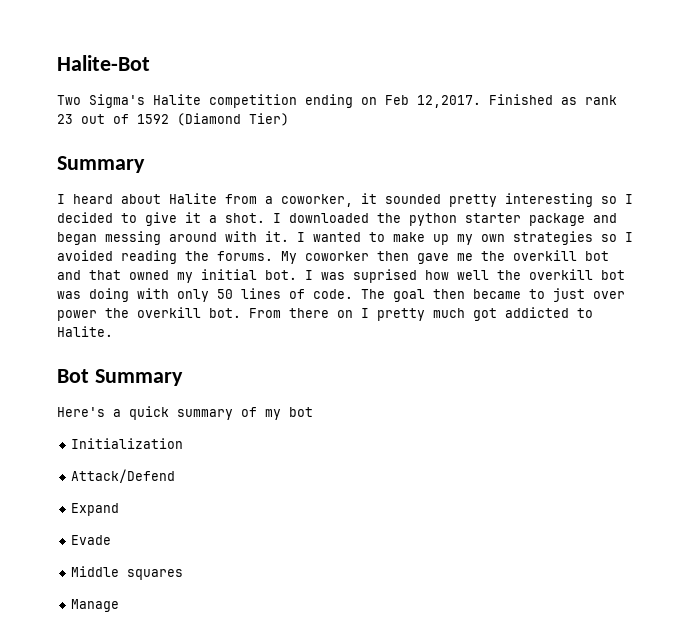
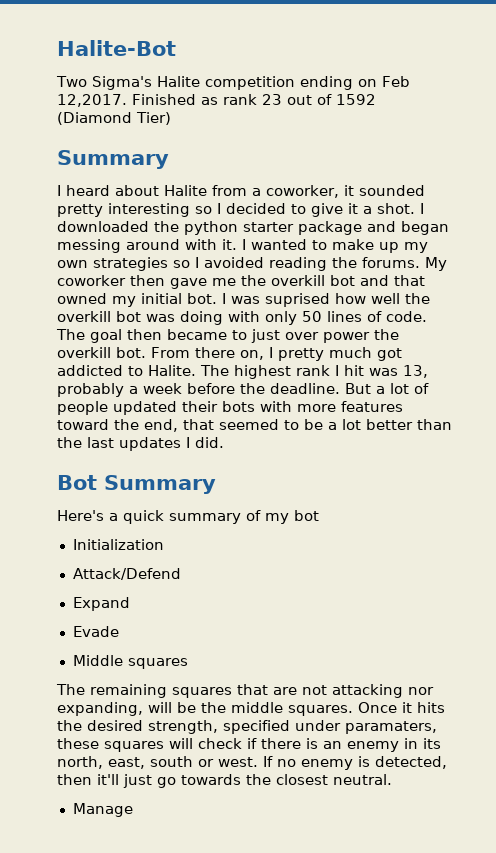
[337,310,353,318] on -> [239,350,264,360] on,
(113, 331) none -> [200,365,428,379] [57,383,429,397] [57,401,403,415] [57,419,452,432] [57,437,224,451] The highest rank I hit was 13, probably a week before the deadline. But a lot of people updated their bots with more features toward the end, that seemed to be a lot better than the last updates I did.
(183, 574) none -> [56,684,434,698] [57,702,445,716] [57,720,437,734] [57,738,441,752] [57,756,447,770] [57,774,392,788] // The remaining squares that are not attacking nor expanding, will be the middle squares. Once it hits the desired strength, specified under paramaters, these squares will check if there is an enemy in its north, east, south or west. If no enemy is detected, then it'll just go towards the closest neutral.

